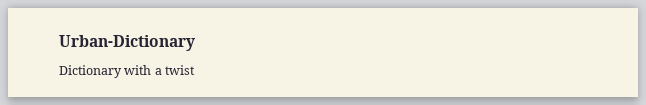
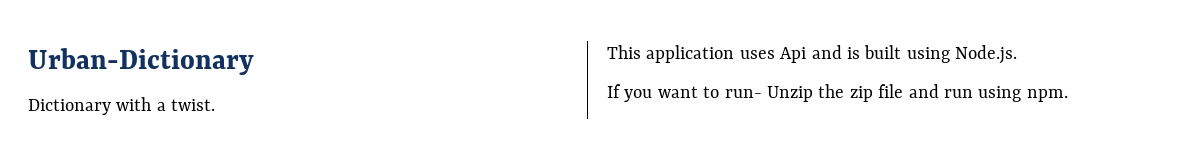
[165,65,196,75] twist -> [171,99,216,111] [607,45,1018,64] [607,84,1068,102] twist. // This application uses Api and is built using Node.js. // If you want to run- Unzip the zip file and run using npm.

